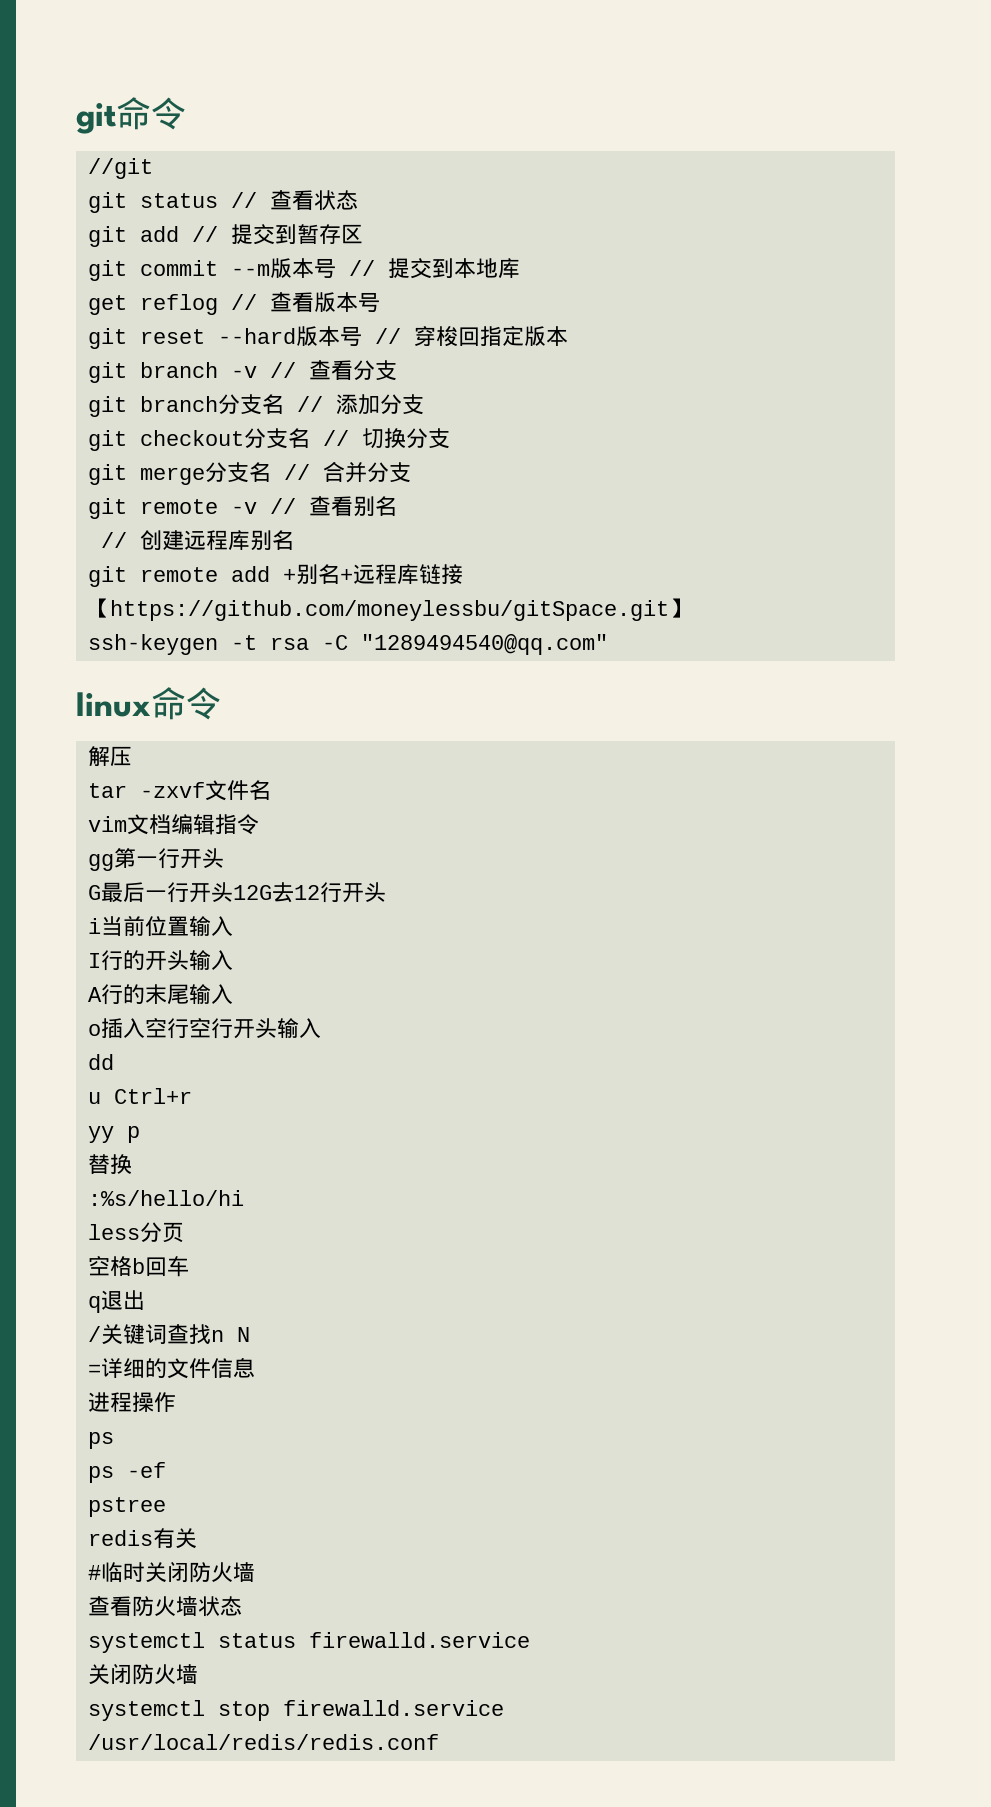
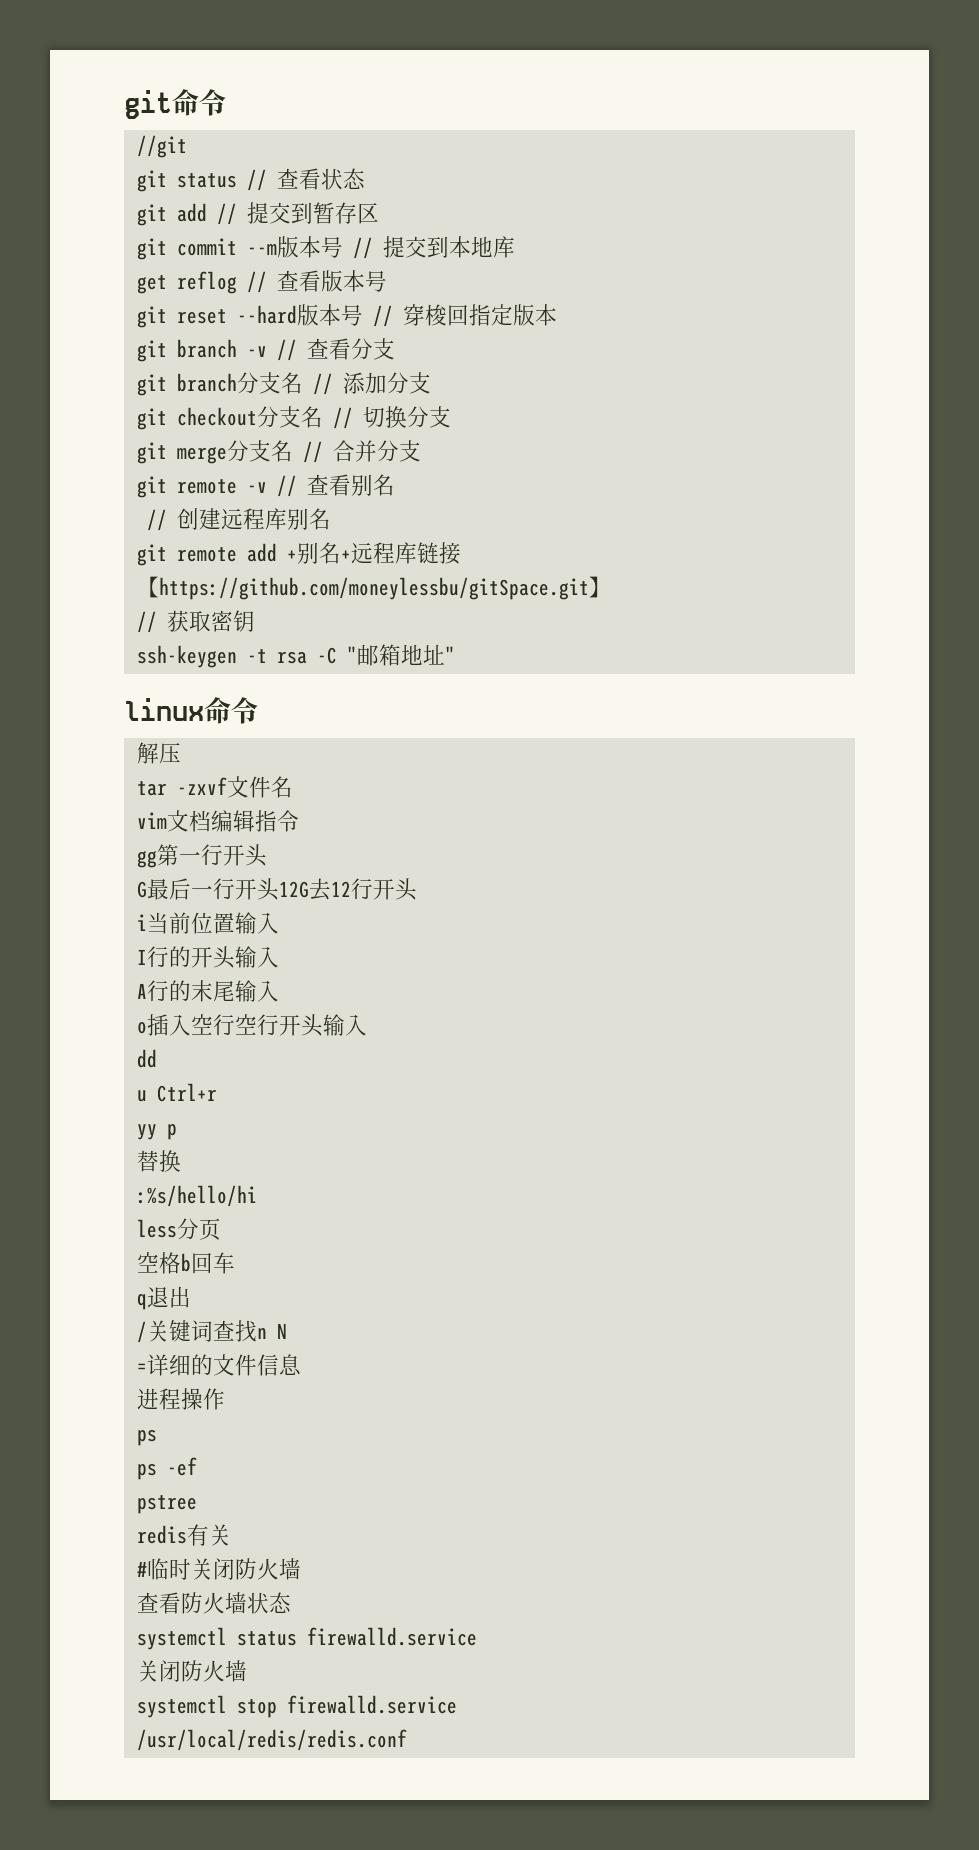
(691, 608) none -> [136,610,255,633] // // 获取密钥
[361,634,608,655] "1289494540@qq.com" -> [346,644,455,666] "邮箱地址"

